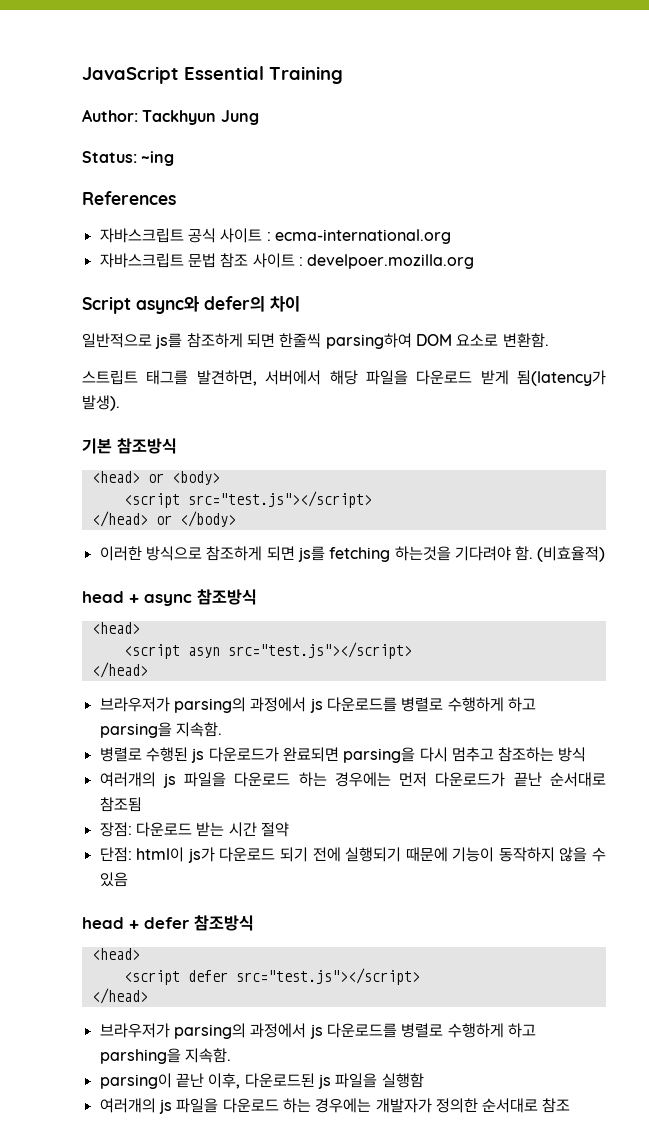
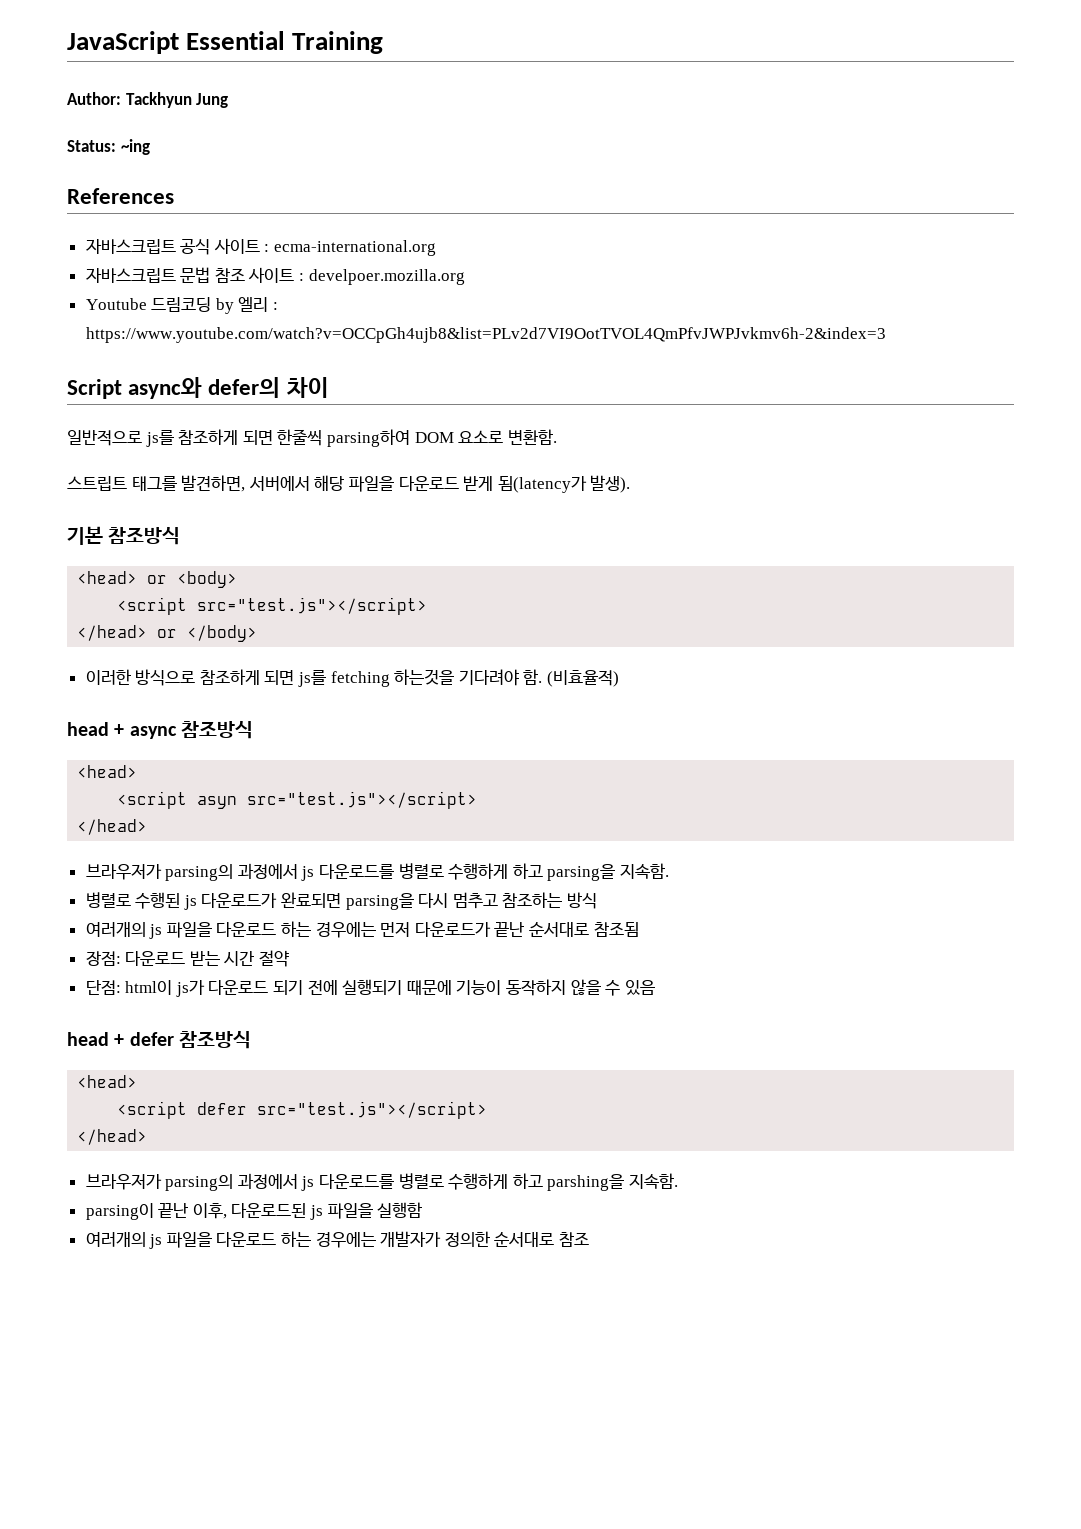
(475, 261) none -> [85,297,279,314] [85,327,886,343] // Youtube 드림코딩 by 엘리 : https://www.youtube.com/watch?v=OCCpGh4ujb8&list=PLv2d7VI9OotTVOL4QmPfvJWPJvkmv6h-2&index=3

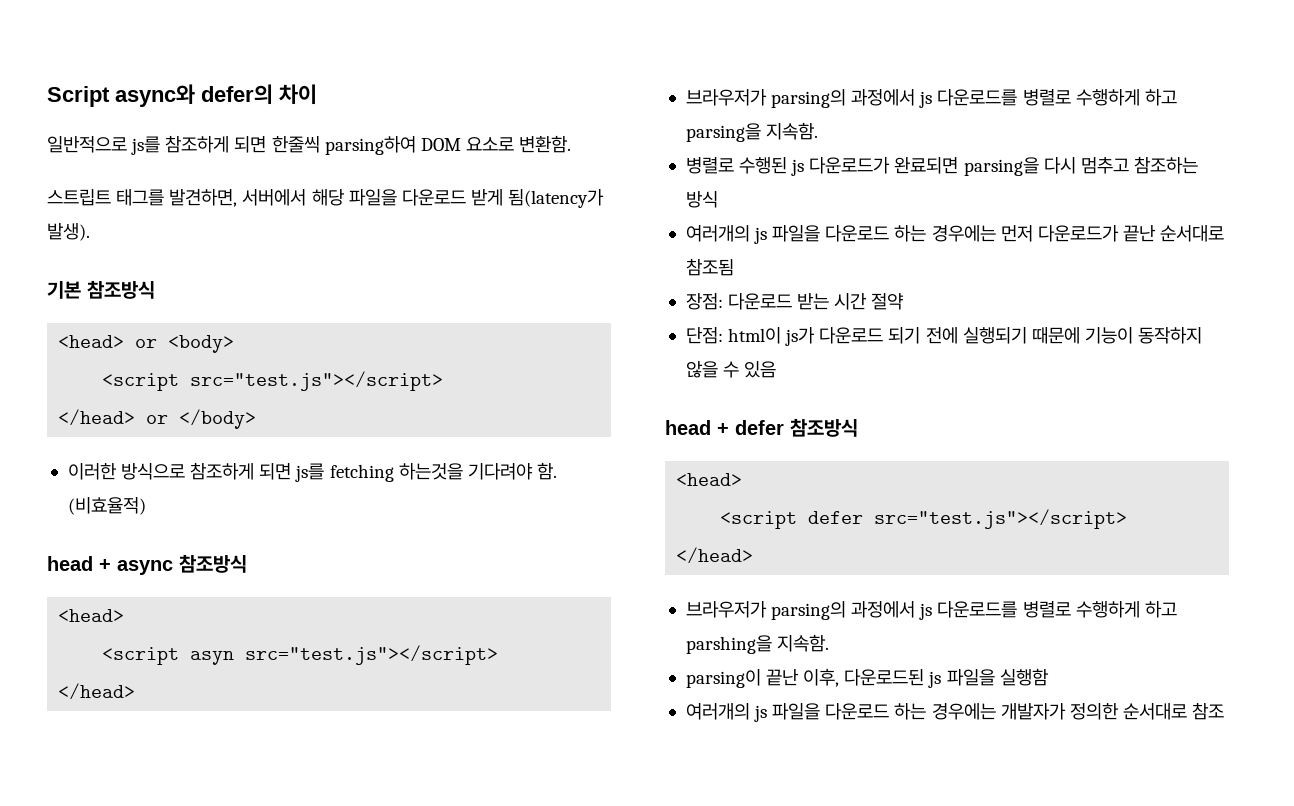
[67,31,384,54] [67,92,229,108] [67,139,150,155] [67,188,174,204] [85,238,437,256] [85,267,465,285] [85,297,279,314] [85,327,886,343] JavaScript Essential Training // Author: Tackhyun Jung // Status: ~ing // References // 자바스크립트 공식 사이트 : ecma-international.org // 자바스크립트 문법 참조 사이트 : develpoer.mozilla.org // Youtube 드림코딩 by 엘리 : https://www.youtube.com/watch?v=OCCpGh4ujb8&list=PLv2d7VI9OotTVOL4QmPfvJWPJvkmv6h-2&index=3 // -> (47, 96) none

